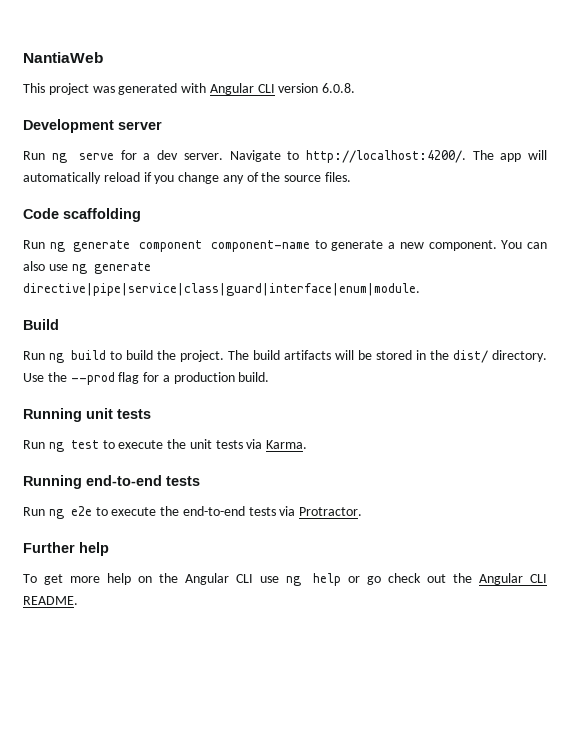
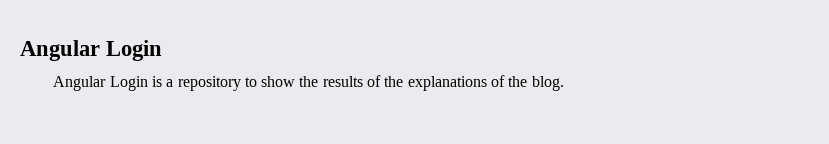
[23,52,103,63] [23,83,356,95] [23,119,162,133] [23,150,547,163] [23,172,352,184] [23,208,141,222] [23,240,547,252] [23,261,151,274] [23,283,420,296] [23,319,59,330] [23,350,548,363] [23,372,270,385] [23,408,151,422] [23,439,308,452] [23,475,200,489] [23,506,363,519] [23,542,109,556] [23,573,548,586] [23,596,78,605] NantiaWeb // This project was generated with Angular CLI version 6.0.8. // Development server // Run ng serve for a dev server. Navigate to http://localhost:4200/. The app will automatically reload if you change any of the source files. // Code scaffolding // Run ng generate component component-name to generate a new component. You can also use ng generate directive|pipe|service|class|guard|interface|enum|module. // Build // Run ng build to build the project. The build artifacts will be stored in the dist/ directory. Use the --prod flag for a production build. // Running unit tests // Run ng test to execute the unit tests via Karma. // Running end-to-end tests // Run ng e2e to execute the end-to-end tests via Protractor. // Further help // To get more help on the Angular CLI use ng help or go check out the Angular CLI README. -> [20,40,163,61] [53,75,564,91] Angular Login // Angular Login is a repository to show the results of the explanations of the blog.

